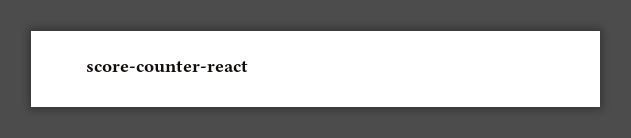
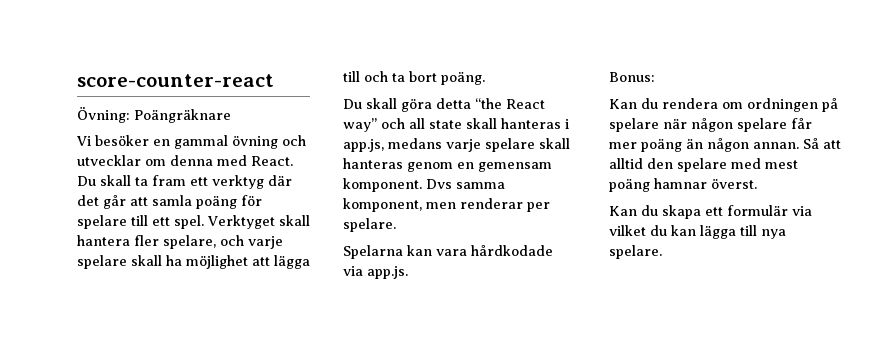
(248, 67) none -> [77,107,231,123] [76,135,306,149] [77,155,293,166] [77,175,292,189] [77,195,262,209] [77,215,310,229] [77,235,283,249] [77,255,310,269] [343,71,485,85] [343,98,545,112] [343,118,569,132] [343,138,570,152] [343,158,552,172] [343,178,505,192] [343,198,550,212] [343,218,396,232] [343,245,553,259] [343,266,408,279] [609,72,655,82] [609,98,838,112] [609,118,812,132] [609,138,841,152] [609,158,798,172] [609,178,757,192] [609,205,812,219] [609,225,786,239] [609,245,662,259] // Övning: Poängräknare // Vi besöker en gammal övning och utvecklar om denna med React. Du skall ta fram ett verktyg där det går att samla poäng för spelare till ett spel. Verktyget skall hantera fler spelare, och varje spelare skall ha möjlighet att lägga till och ta bort poäng. // Du skall göra detta “the React way” och all state skall hanteras i app.js, medans varje spelare skall hanteras genom en gemensam komponent. Dvs samma komponent, men renderar per spelare. // Spelarna kan vara hårdkodade via app.js. // Bonus: // Kan du rendera om ordningen på spelare när någon spelare får mer poäng än någon annan. Så att alltid den spelare med mest poäng hamnar överst. // Kan du skapa ett formulär via vilket du kan lägga till nya spelare.

